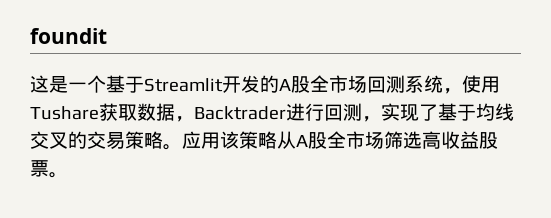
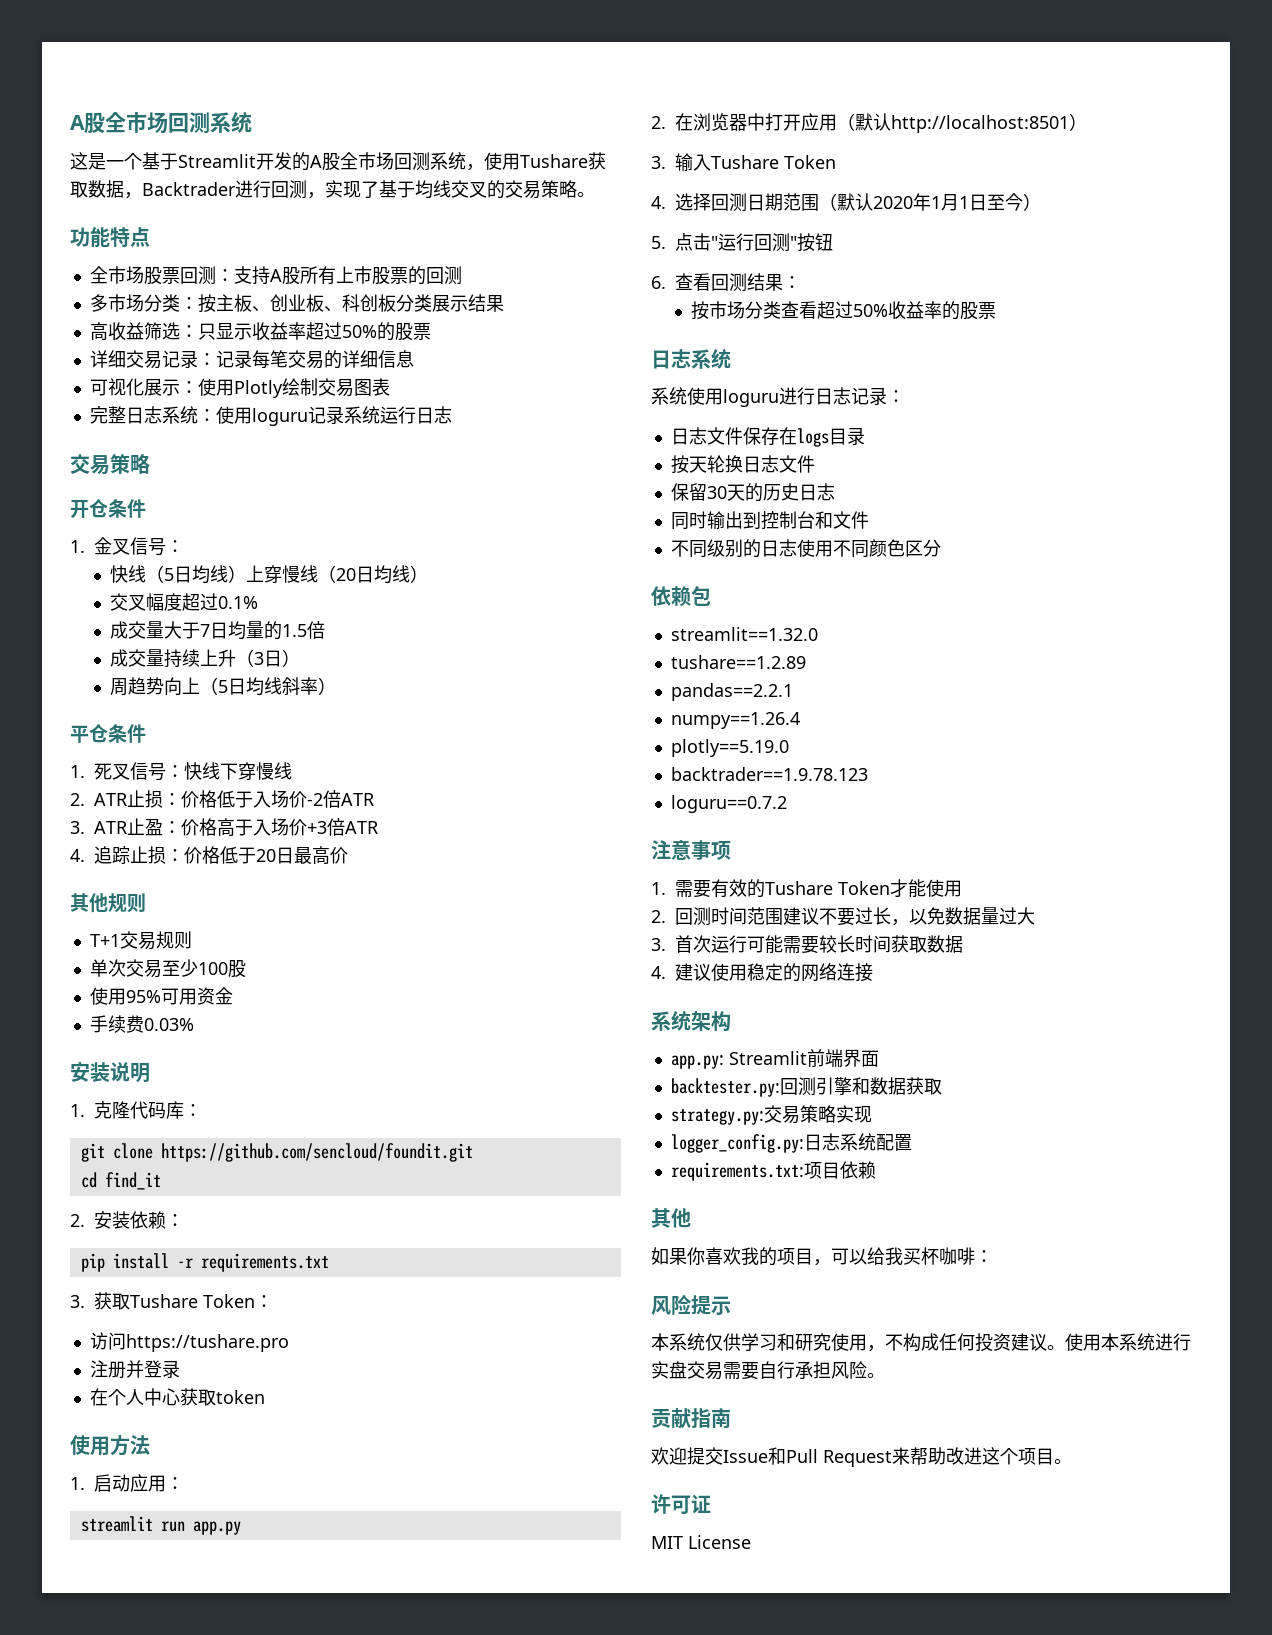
[30,28,107,44] foundit -> [70,111,252,134] A股全市场回测系统
[182,131,498,149] [30,160,68,178] 应用该策略从A股全市场筛选高收益股票。 -> [70,227,150,248] [89,266,462,285] [89,294,504,313] [89,322,431,341] [89,350,414,369] [89,378,390,398] [89,406,452,426] [70,453,150,475] [70,499,146,518] [70,537,184,556] [110,565,429,584] [110,593,259,611] [110,621,326,640] [110,649,301,668] [110,677,337,696] [70,724,146,743] [70,762,292,781] [70,790,374,808] [70,818,378,837] [70,846,348,865] [70,893,146,913] [89,931,192,950] [89,959,246,978] [89,987,233,1005] [89,1015,194,1033] [70,1062,150,1083] [70,1101,202,1119] [80,1143,473,1162] [80,1172,161,1190] [70,1211,184,1229] [80,1253,329,1272] [70,1292,273,1310] [89,1332,289,1352] [89,1360,180,1378] [89,1388,265,1406] [70,1435,150,1456] [70,1474,184,1492] [80,1516,241,1535] [651,113,1087,133] [651,153,836,172] [651,193,1041,212] [651,233,833,252] [651,273,801,292] [691,301,997,320] [651,348,731,369] [651,387,905,407] [670,427,865,447] [670,455,815,474] [670,483,835,502] [670,511,869,530] [670,539,941,558] [651,586,711,606] [670,627,818,641] [670,655,806,669] [670,683,793,701] [670,712,800,729] [670,739,789,757] [670,767,868,781] [670,795,787,813] [651,840,731,860] [651,879,962,898] [651,907,1035,926] [651,935,963,954] [651,963,873,982] [651,1010,731,1032] [670,1049,879,1069] [670,1077,942,1097] [670,1105,872,1125] [670,1133,912,1153] [670,1161,876,1181] [651,1208,691,1228] [651,1247,993,1266] [651,1294,731,1315] [651,1333,1191,1352] [651,1361,885,1380] [651,1408,731,1429] [651,1447,1072,1467] [651,1494,711,1514] [651,1535,751,1549] // 功能特点 // 全市场股票回测：支持A股所有上市股票的回测 // 多市场分类：按主板、创业板、科创板分类展示结果 // 高收益筛选：只显示收益率超过50%的股票 // 详细交易记录：记录每笔交易的详细信息 // 可视化展示：使用Plotly绘制交易图表 // 完整日志系统：使用loguru记录系统运行日志 // 交易策略 // 开仓条件 // 1.金叉信号： // 快线（5日均线）上穿慢线（20日均线） // 交叉幅度超过0.1% // 成交量大于7日均量的1.5倍 // 成交量持续上升（3日） // 周趋势向上（5日均线斜率） // 平仓条件 // 1.死叉信号：快线下穿慢线 // 2. ATR止损：价格低于入场价-2倍ATR // 3. ATR止盈：价格高于入场价+3倍ATR // 4.追踪止损：价格低于20日最高价 // 其他规则 // T+1交易规则 // 单次交易至少100股 // 使用95%可用资金 // 手续费0.03% // 安装说明 // 1.克隆代码库： // git clone https://github.com/sencloud/foundit.git // cd find_it // 2.安装依赖： // pip install -r requirements.txt // 3.获取Tushare Token： // 访问https://tushare.pro // 注册并登录 // 在个人中心获取token // 使用方法 // 1.启动应用： // streamlit run app.py // 2.在浏览器中打开应用（默认http://localhost:8501） // 3.输入Tushare Token // 4.选择回测日期范围（默认2020年1月1日至今） // 5.点击"运行回测"按钮 // 6.查看回测结果： // 按市场分类查看超过50%收益率的股票 // 日志系统 // 系统使用loguru进行日志记录： // 日志文件保存在logs目录 // 按天轮换日志文件 // 保留30天的历史日志 // 同时输出到控制台和文件 // 不同级别的日志使用不同颜色区分 // 依赖包 // streamlit==1.32.0 // tushare==1.2.89 // pandas==2.2.1 // numpy==1.26.4 // plotly==5.19.0 // backtrader==1.9.78.123 // loguru==0.7.2 // 注意事项 // 1.需要有效的Tushare Token才能使用 // 2.回测时间范围建议不要过长，以免数据量过大 // 3.首次运行可能需要较长时间获取数据 // 4.建议使用稳定的网络连接 // 系统架构 // app.py: Streamlit前端界面 // backtester.py:回测引擎和数据获取 // strategy.py:交易策略实现 // logger_config.py:日志系统配置 // requirements.txt:项目依赖 // 其他 // 如果你喜欢我的项目，可以给我买杯咖啡： // 风险提示 // 本系统仅供学习和研究使用，不构成任何投资建议。使用本系统进行实盘交易需要自行承担风险。 // 贡献指南 // 欢迎提交Issue和Pull Request来帮助改进这个项目。 // 许可证 // MIT License

